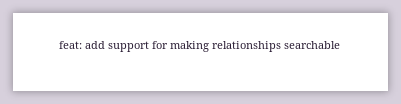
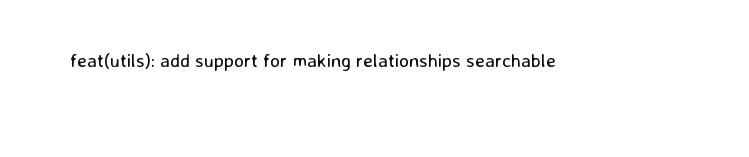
[59,41,82,49] feat: -> [70,53,155,69] feat(utils):

